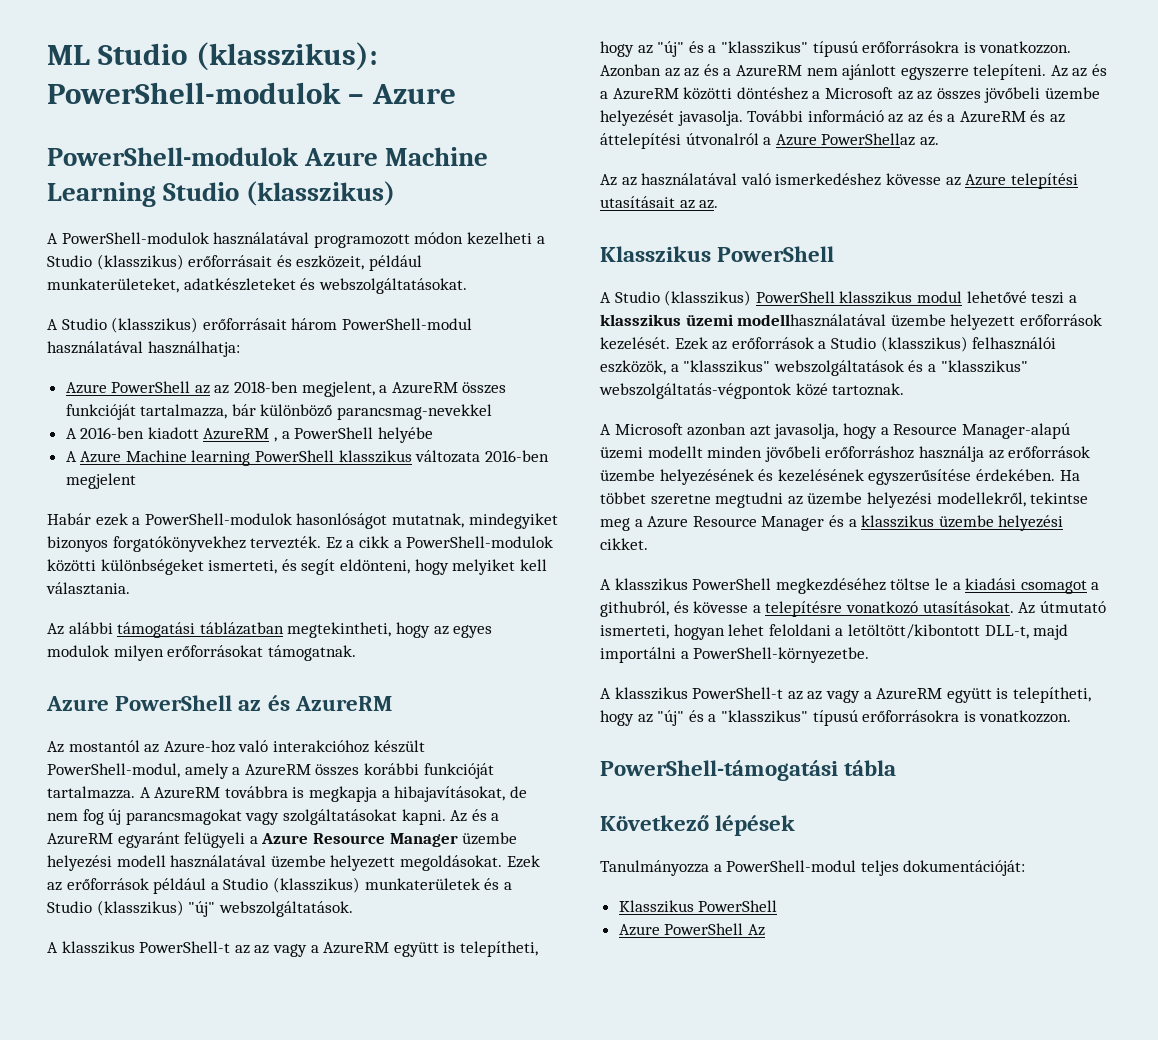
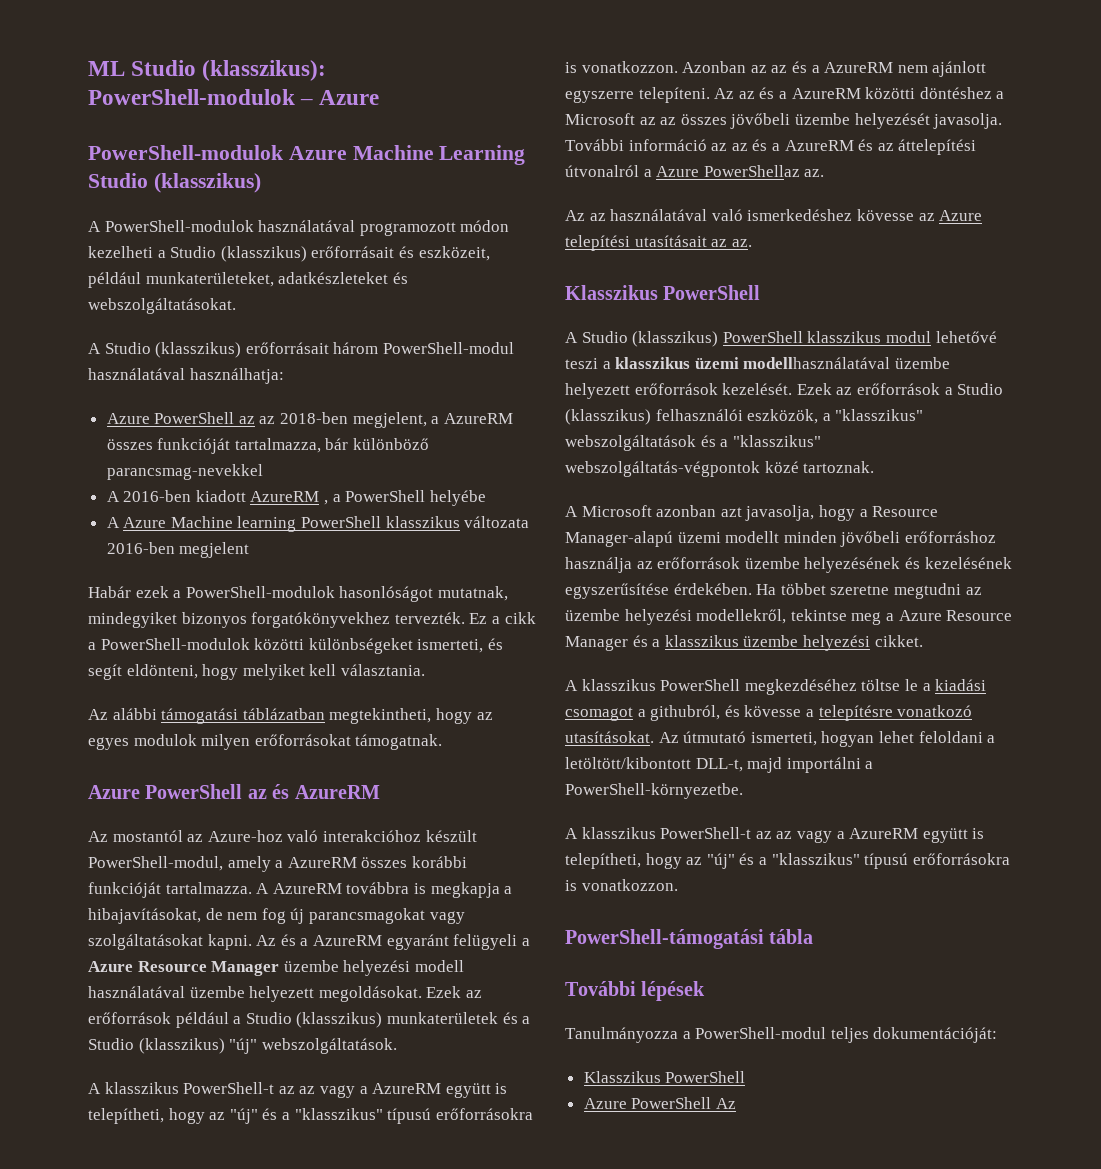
[600,815,709,831] Következő -> [565,981,636,996] További

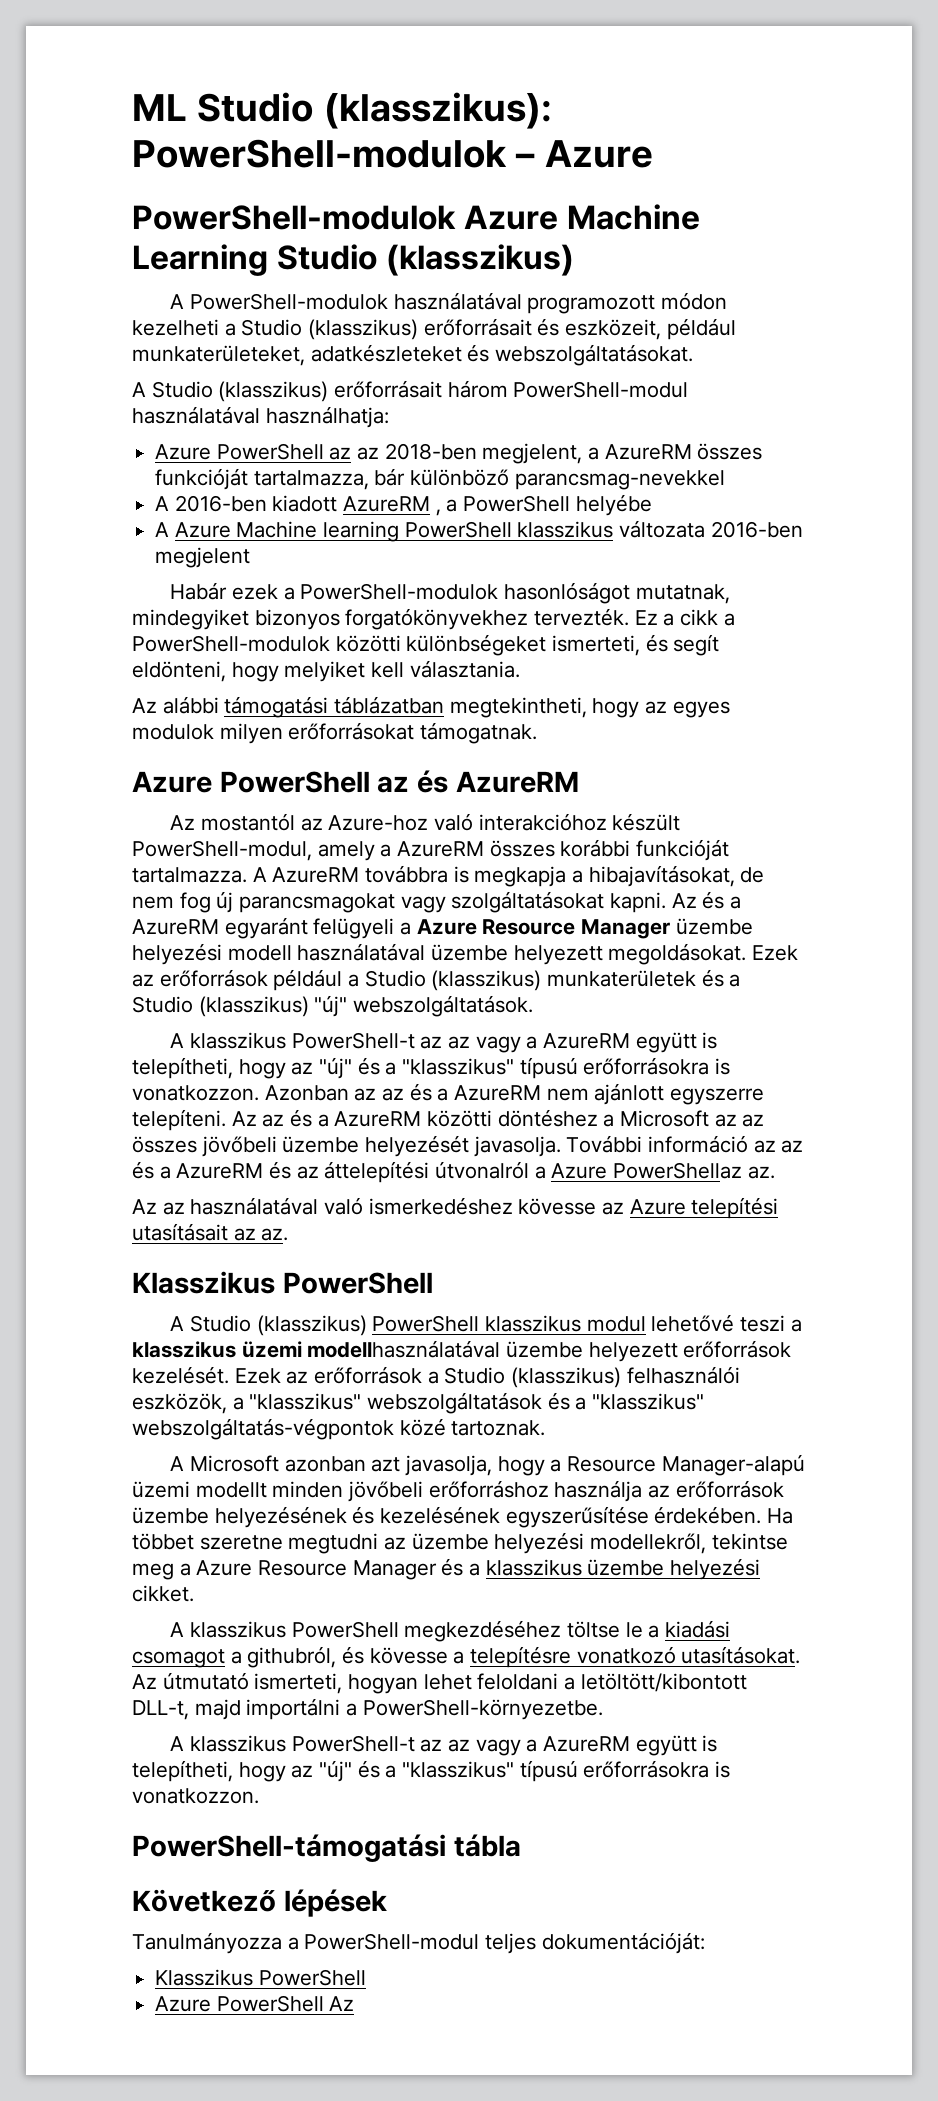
[565,981,636,996] További -> [132,1889,276,1912] Következő

